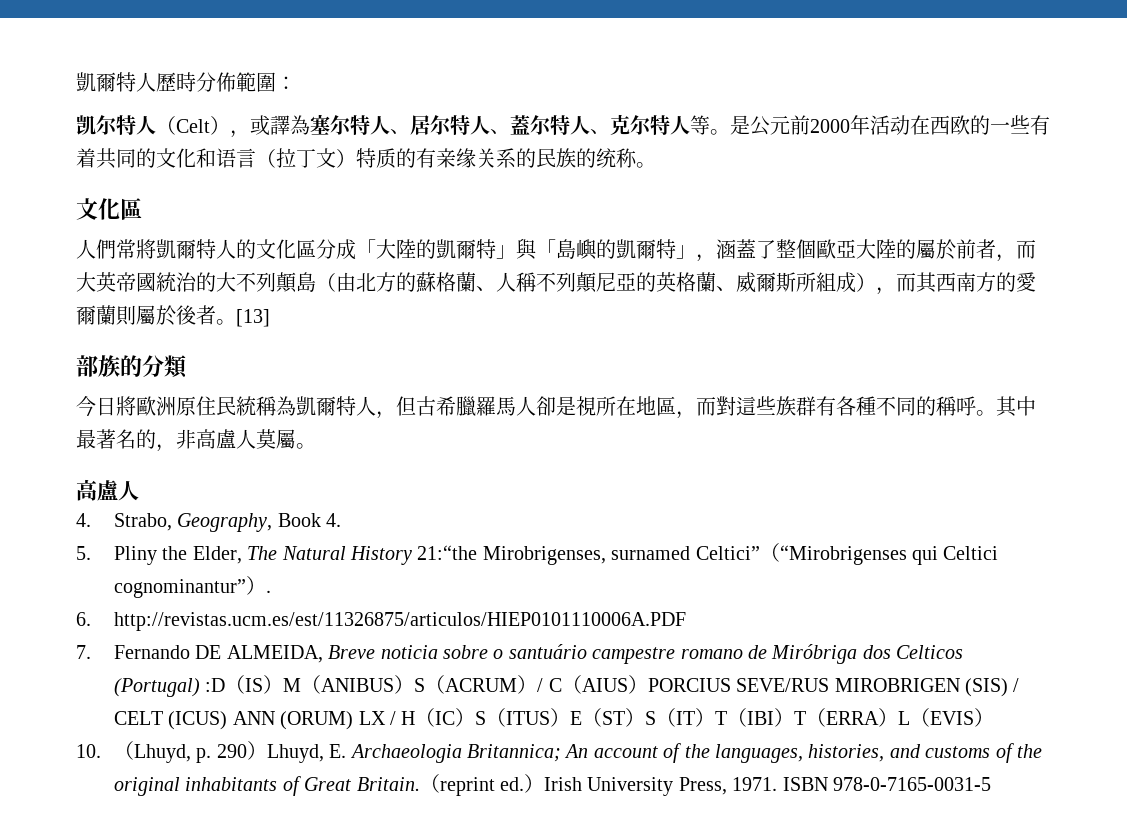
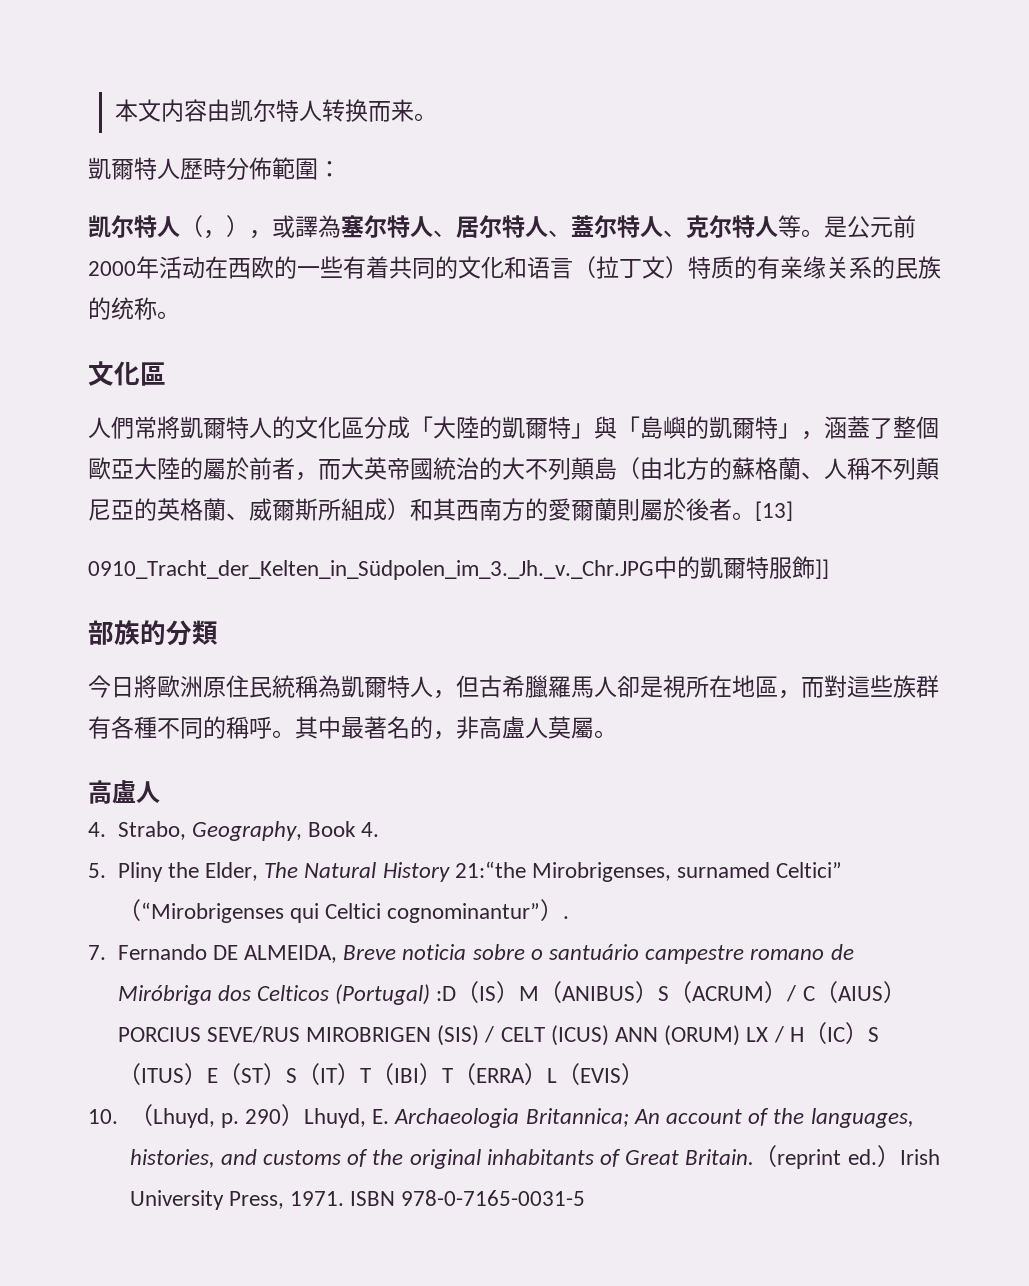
(76, 82) none -> [115,99,438,122] 本文内容由凯尔特人转换而来。 //
[176,119,210,133] Celt -> [203,230,226,239] ，
[876,273,916,295] ，而 -> [410,498,433,521] 和
(270, 318) none -> [88,556,829,580] // 0910_Tracht_der_Kelten_in_Südpolen_im_3._Jh._v._Chr.JPG中的凱爾特服飾]]
[76,612,686,631] // 6. http://revistas.ucm.es/est/11326875/articulos/HIEP0101110006A.PDF -> (570, 917) none

